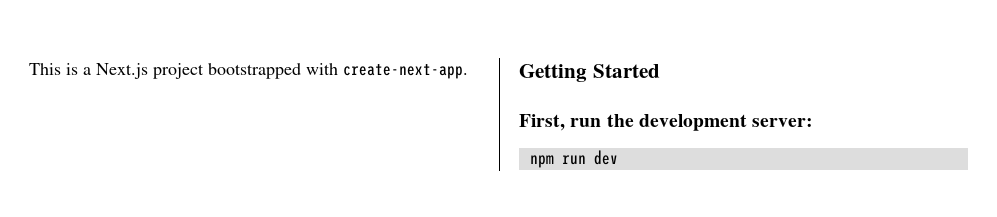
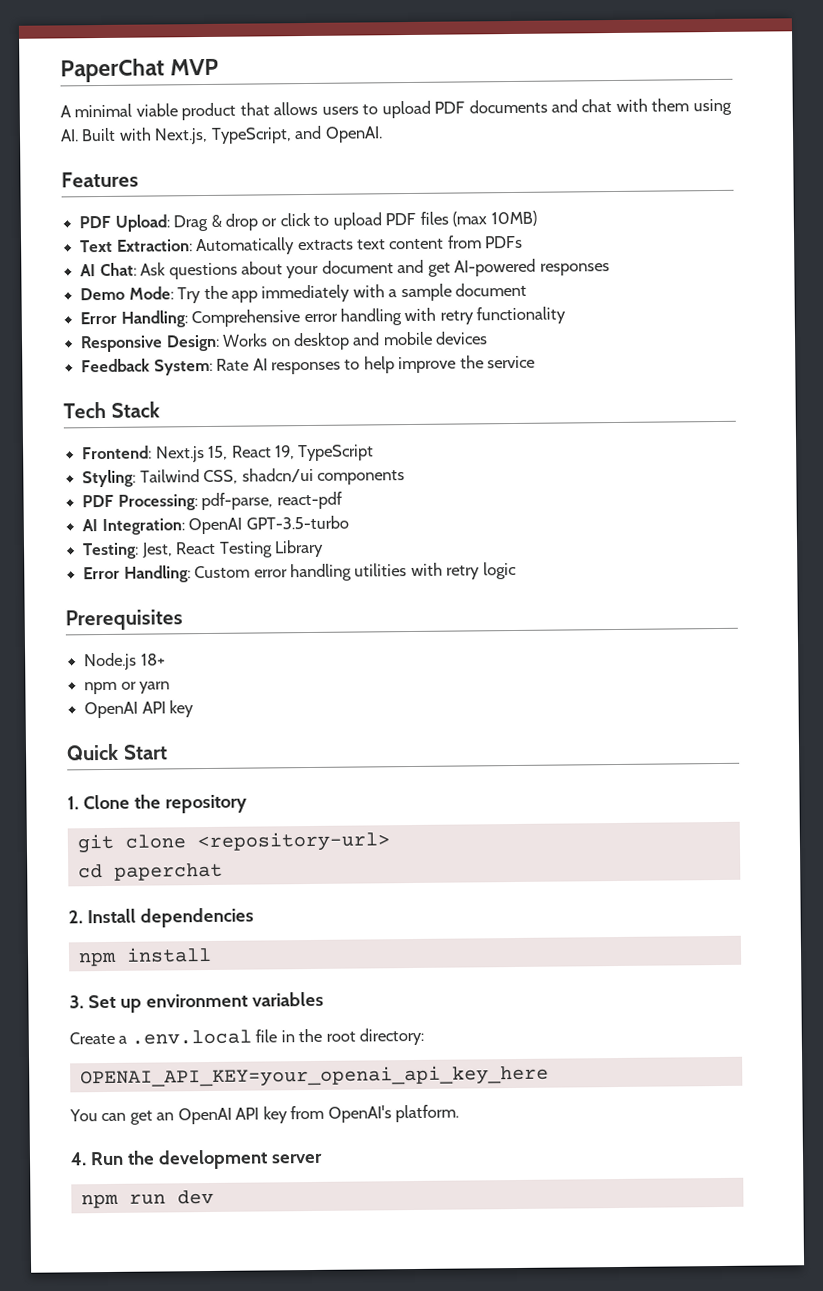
[29,63,468,79] [519,64,660,82] [519,114,602,131] This is a Next.js project bootstrapped with create-next-app. // Getting Started // First, run -> [60,58,220,83] [60,98,732,121] [60,125,383,145] [61,171,139,188] [79,210,537,232] [80,235,524,256] [80,258,610,280] [80,282,528,304] [80,306,567,328] [80,331,489,353] [81,355,536,376] [63,401,160,419] [82,444,375,463] [82,467,405,488] [82,491,343,511] [82,515,349,536] [82,539,324,560] [83,561,517,583] [65,609,183,631] [84,652,166,671] [84,681,171,695] [84,700,195,719] [66,743,168,761] [67,794,247,814] [76,831,390,854] [77,862,223,881] [68,907,254,928] [77,946,212,967] [69,991,324,1013] [69,1027,425,1046] [79,1064,549,1089] [69,1104,460,1125] [70,1151,124,1166] PaperChat MVP // A minimal viable product that allows users to upload PDF documents and chat with them using AI. Built with Next.js, TypeScript, and OpenAI. // Features // PDF Upload: Drag & drop or click to upload PDF files (max 10MB) // Text Extraction: Automatically extracts text content from PDFs // AI Chat: Ask questions about your document and get AI-powered responses // Demo Mode: Try the app immediately with a sample document // Error Handling: Comprehensive error handling with retry functionality // Responsive Design: Works on desktop and mobile devices // Feedback System: Rate AI responses to help improve the service // Tech Stack // Frontend: Next.js 15, React 19, TypeScript // Styling: Tailwind CSS, shadcn/ui components // PDF Processing: pdf-parse, react-pdf // AI Integration: OpenAI GPT-3.5-turbo // Testing: Jest, React Testing Library // Error Handling: Custom error handling utilities with retry logic // Prerequisites // Node.js 18+ // npm or yarn // OpenAI API key // Quick Start // 1. Clone the repository // git clone <repository-url> // cd paperchat // 2. Install dependencies // npm install // 3. Set up environment variables // Create a .env.local file in the root directory: // OPENAI_API_KEY=your_openai_api_key_here // You can get an OpenAI API key from OpenAI's platform. // 4. Run
[752,118,814,127] server: -> [270,1153,323,1164] server

